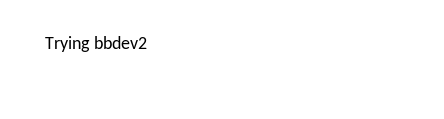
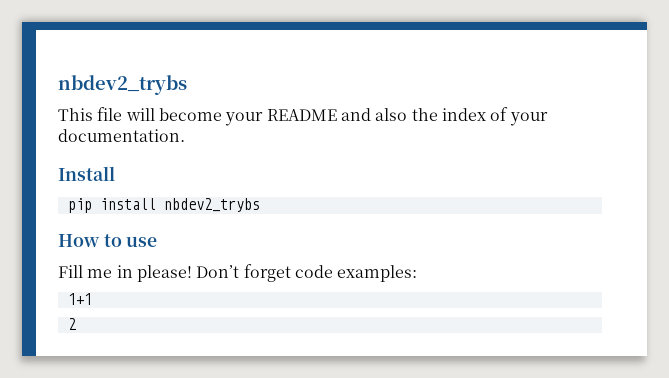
[45,36,147,52] Trying bbdev2 -> [58,75,187,95] [58,107,548,126] [58,129,185,142] [58,166,115,181] [67,198,260,213] [58,234,158,247] [58,264,418,282] [67,293,92,305] [67,318,76,330] nbdev2_trybs // This file will become your README and also the index of your documentation. // Install // pip install nbdev2_trybs // How to use // Fill me in please! Don’t forget code examples: // 1+1 // 2

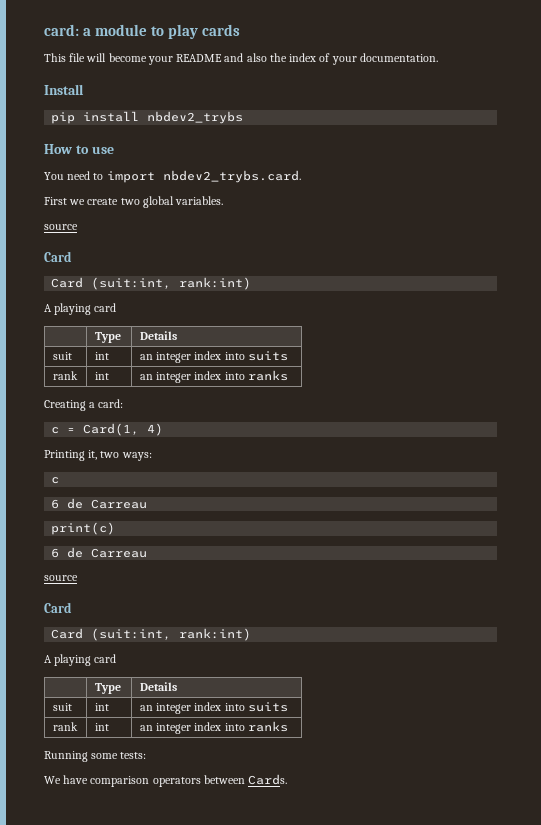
[58,75,187,95] nbdev2_trybs -> [44,24,241,39] card: a module to play cards
[58,264,418,282] [67,293,92,305] [67,318,76,330] Fill me in please! Don’t forget code examples: // 1+1 // 2 -> [44,170,301,183] [44,196,224,208] [44,224,78,230] [44,251,72,262] [51,277,252,290] [44,303,117,315] [94,332,121,343] [139,331,177,340] [52,352,72,360] [94,352,109,360] [139,351,288,363] [52,371,78,380] [94,372,109,380] [139,370,288,383] [44,399,124,411] [51,423,164,436] [44,450,152,461] [51,477,60,484] [51,498,148,509] [51,522,116,535] [51,547,148,558] [44,575,78,581] [44,602,72,613] [51,628,252,641] [44,654,117,666] [94,683,121,694] [139,682,177,691] [52,703,72,711] [94,703,109,711] [139,702,288,714] [52,722,78,731] [94,723,109,731] [139,721,288,734] [44,751,147,762] [44,774,288,787] You need to import nbdev2_trybs.card. // First we create two global variables. // source // Card // Card (suit:int, rank:int) // A playing card // | Type | Details // suit | int | an integer index into suits // rank | int | an integer index into ranks // Creating a card: // c = Card(1, 4) // Printing it, two ways: // c // 6 de Carreau // print(c) // 6 de Carreau // source // Card // Card (suit:int, rank:int) // A playing card // | Type | Details // suit | int | an integer index into suits // rank | int | an integer index into ranks // Running some tests: // We have comparison operators between Cards.

